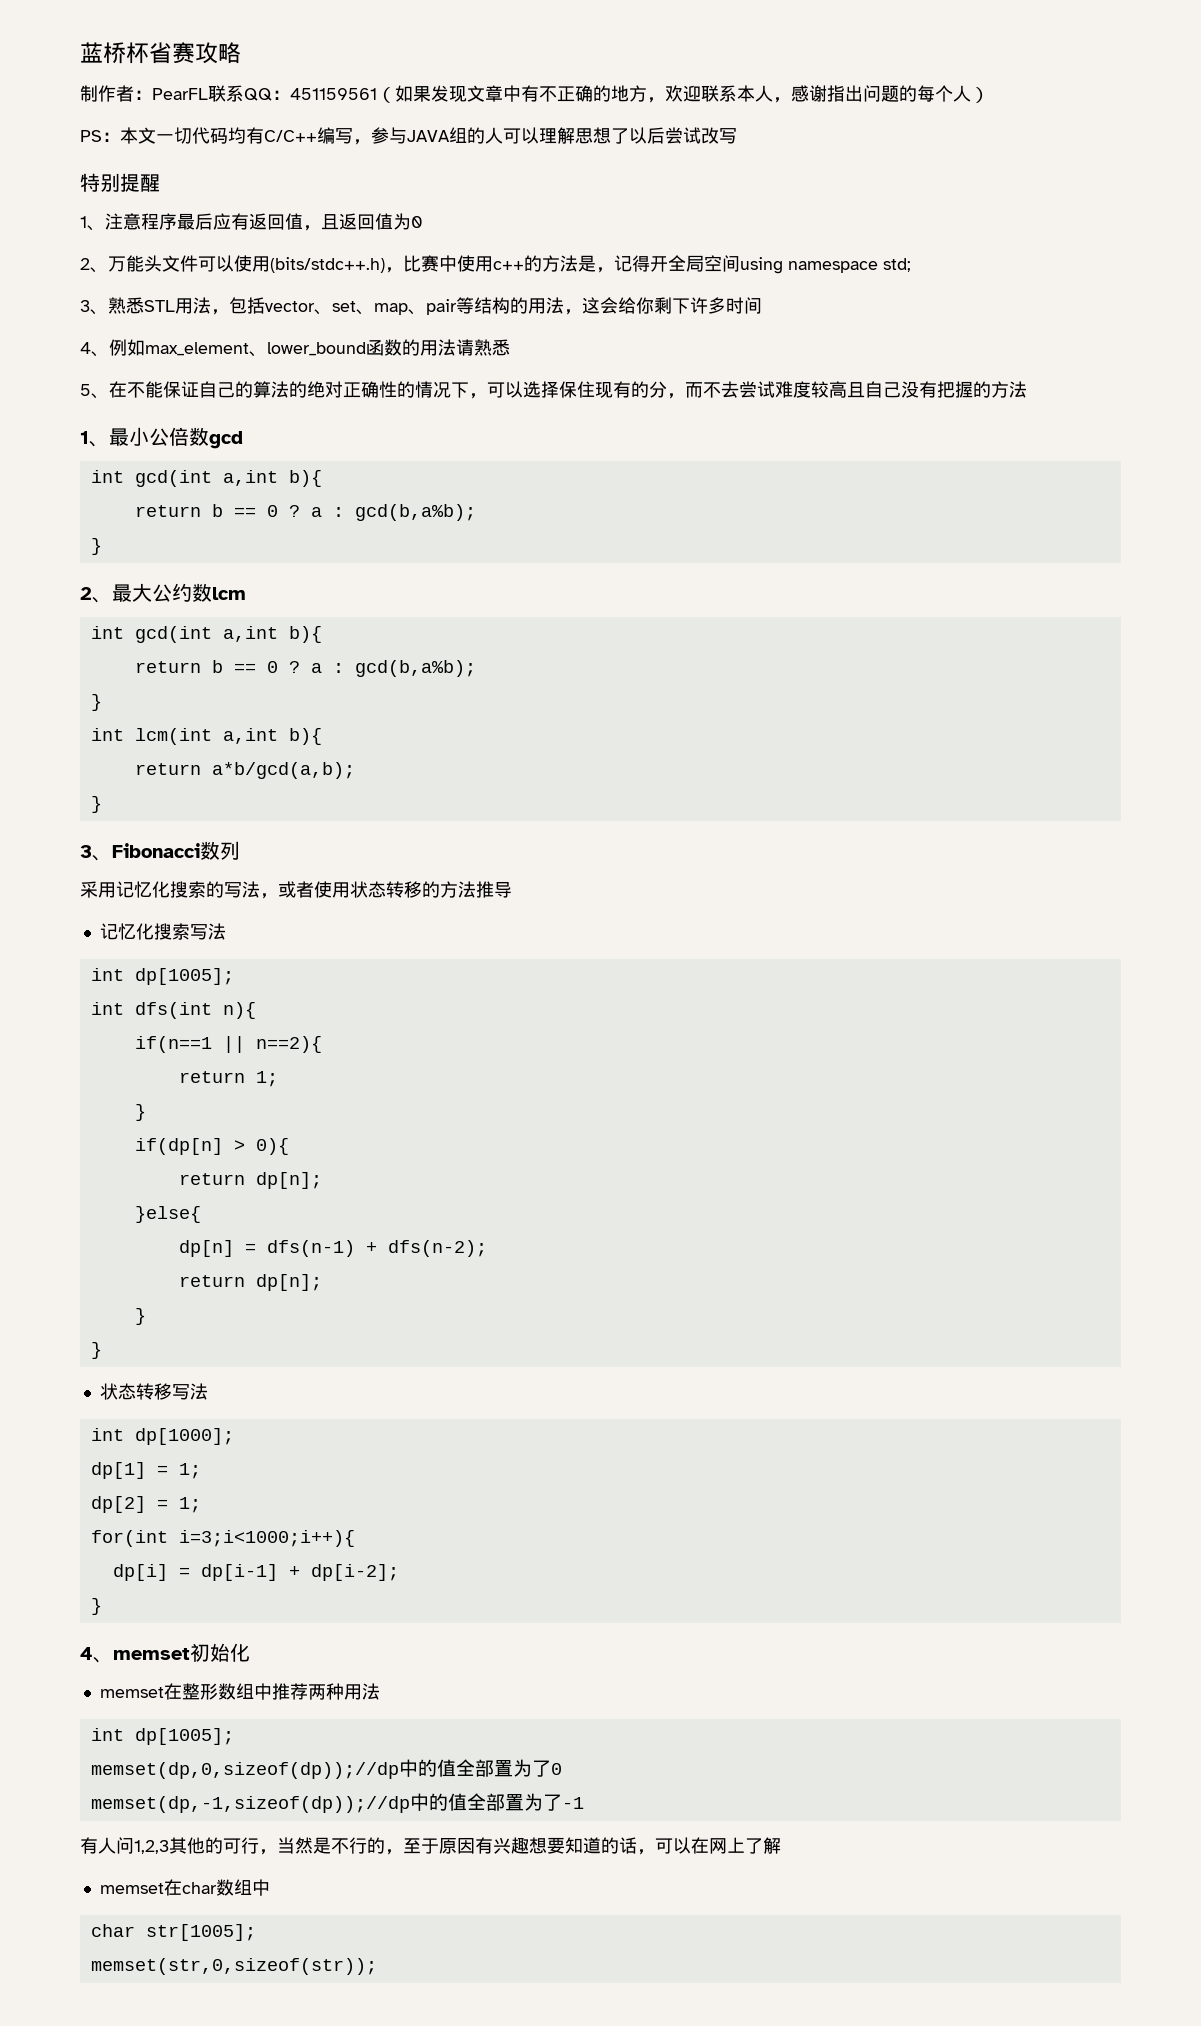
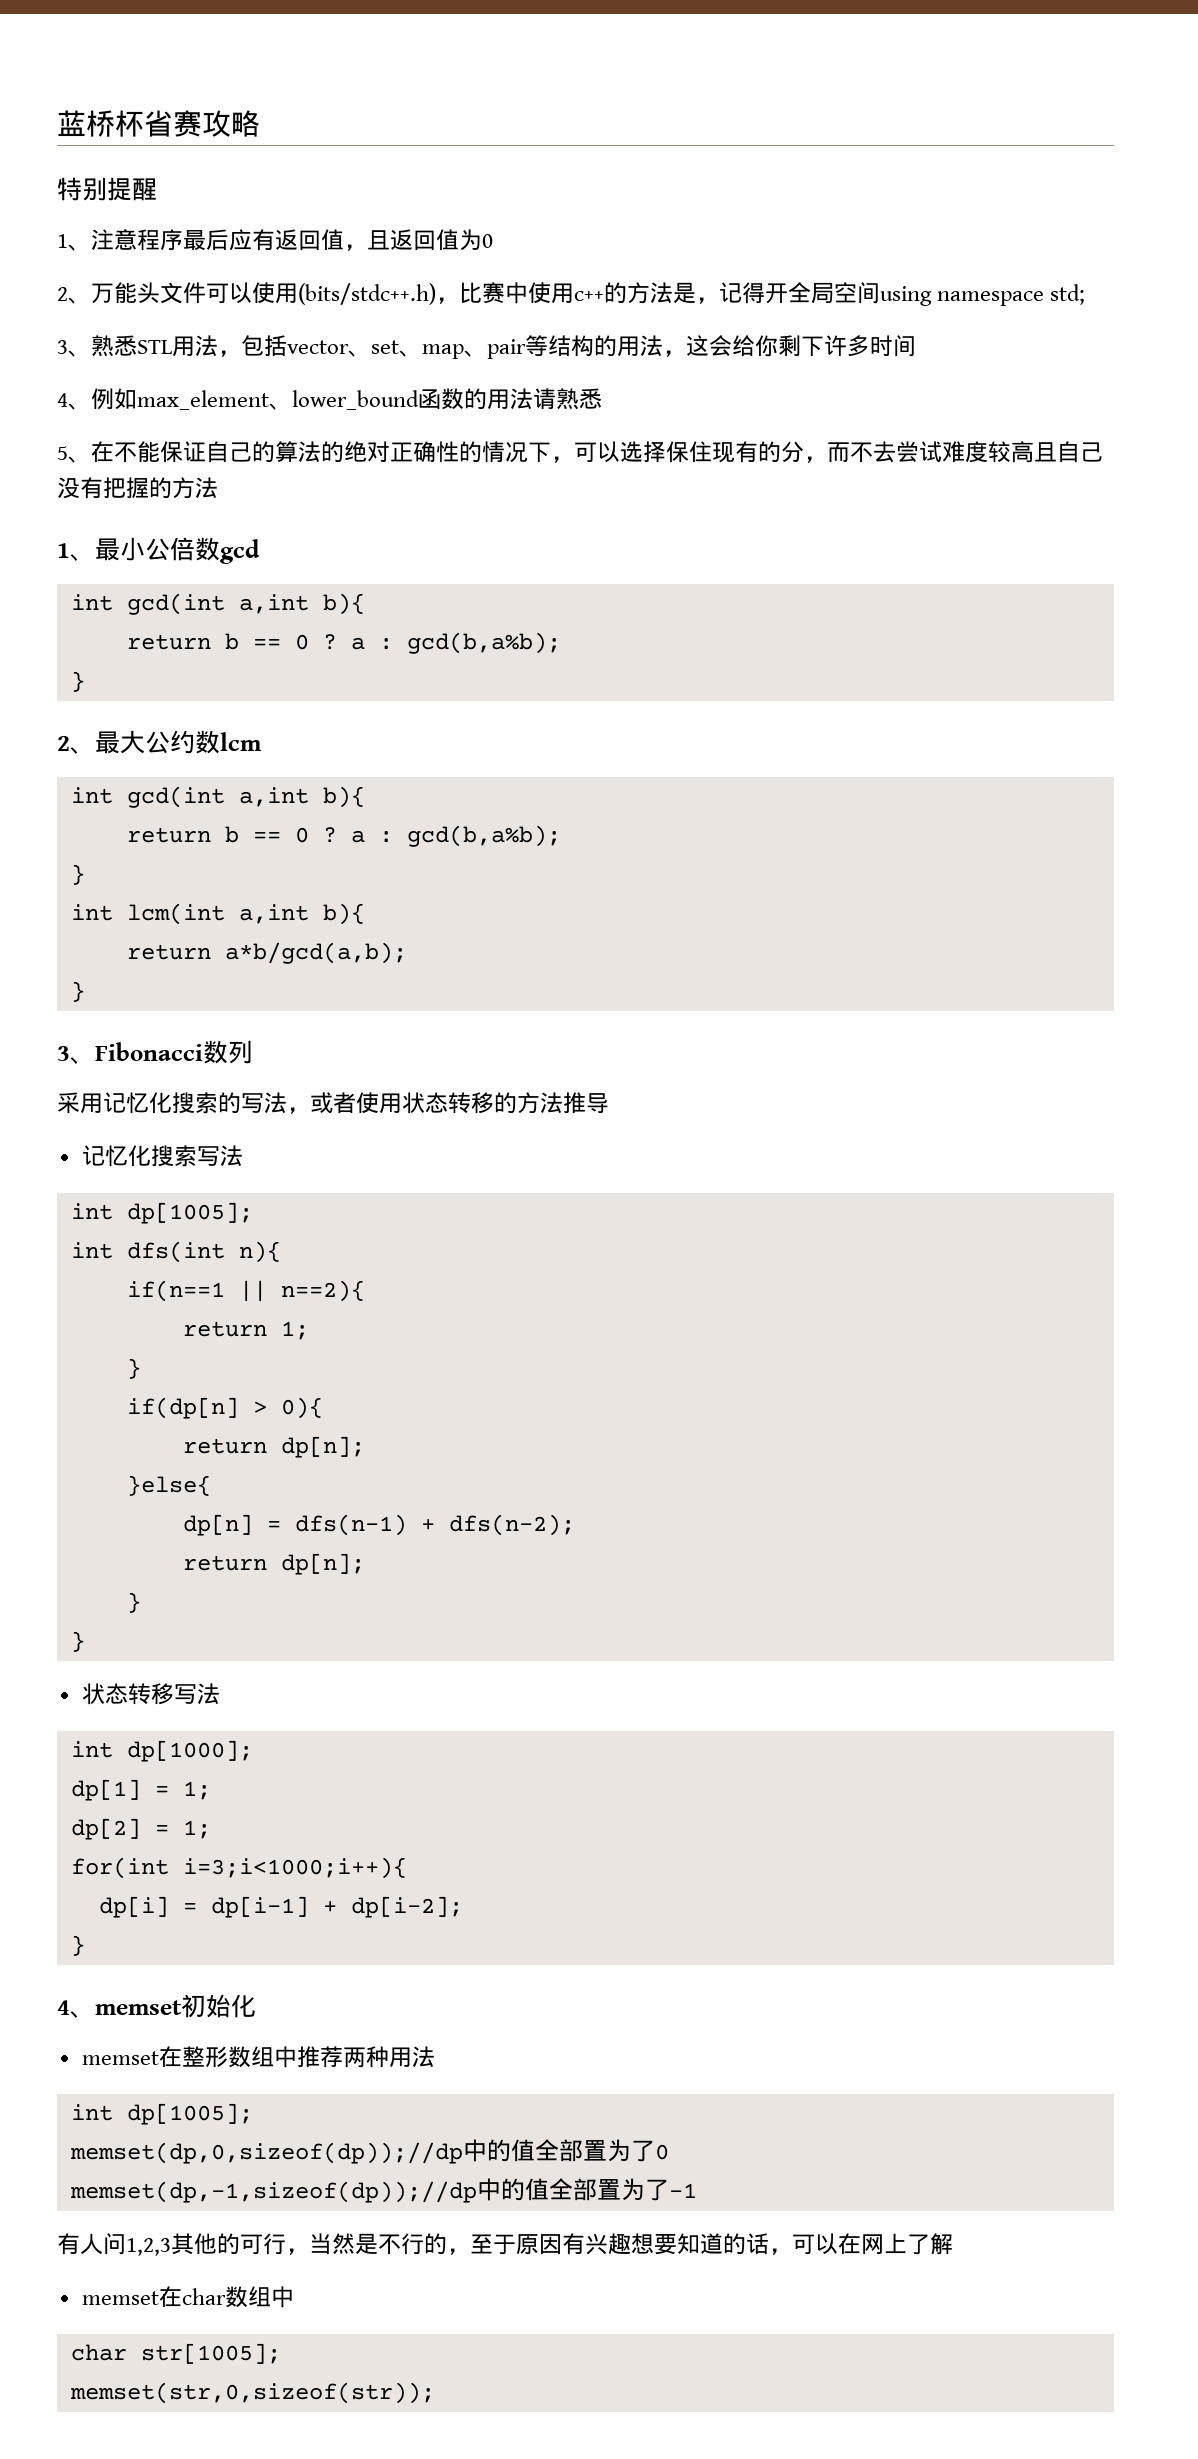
[80,85,989,103] [80,127,737,145] // 制作者：PearFL联系QQ：451159561（如果发现文章中有不正确的地方，欢迎联系本人，感谢指出问题的每个人） // PS：本文一切代码均有C/C++编写，参与JAVA组的人可以理解思想了以后尝试改写 -> (260, 123) none

